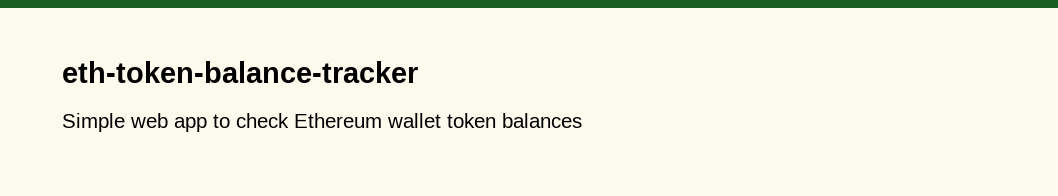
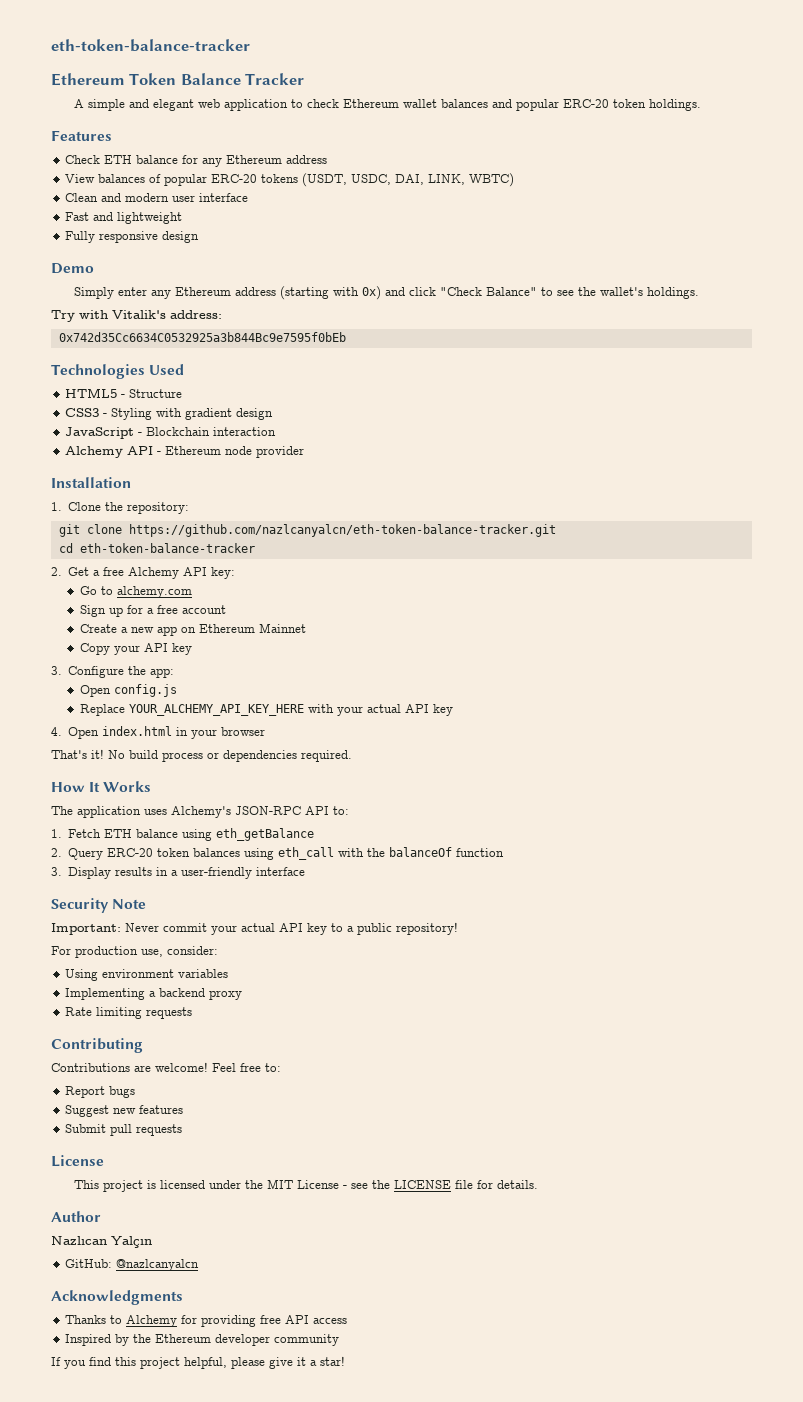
[62,61,418,83] [62,113,582,132] eth-token-balance-tracker // Simple web app to check Ethereum wallet token balances -> [51,39,250,52] [51,73,305,86] [74,99,702,111] [51,130,112,141] [64,155,327,167] [64,173,514,187] [64,193,248,202] [64,212,182,224] [64,231,199,243] [51,263,94,274] [74,286,700,300] [51,310,222,322] [58,332,346,342] [51,364,185,379] [64,388,182,398] [64,408,273,420] [64,427,276,439] [64,446,304,458] [51,477,131,488] [51,502,190,514] [58,524,556,537] [58,543,255,553] [51,567,236,579] [79,586,192,598] [79,605,226,617] [79,623,306,636] [79,643,192,655] [51,666,175,678] [79,684,177,697] [79,704,453,716] [51,726,266,739] [51,749,352,762] [51,781,152,792] [51,806,349,818] [51,828,315,841] [51,847,505,860] [51,867,306,879] [51,898,147,913] [51,922,458,935] [51,946,218,958] [64,969,228,981] [64,988,242,1000] [64,1007,192,1019] [51,1038,143,1053] [51,1062,281,1072] [64,1086,135,1098] [64,1105,183,1117] [64,1124,182,1136] [51,1155,104,1167] [74,1179,539,1192] [51,1211,101,1222] [51,1236,152,1248] [64,1259,199,1271] [51,1290,183,1305] [64,1315,347,1327] [64,1334,339,1346] [51,1356,345,1369] eth-token-balance-tracker // Ethereum Token Balance Tracker // A simple and elegant web application to check Ethereum wallet balances and popular ERC-20 token holdings. // Features // Check ETH balance for any Ethereum address // View balances of popular ERC-20 tokens (USDT, USDC, DAI, LINK, WBTC) // Clean and modern user interface // Fast and lightweight // Fully responsive design // Demo // Simply enter any Ethereum address (starting with 0x) and click "Check Balance" to see the wallet's holdings. // Try with Vitalik's address: // 0x742d35Cc6634C0532925a3b844Bc9e7595f0bEb // Technologies Used // HTML5 - Structure // CSS3 - Styling with gradient design // JavaScript - Blockchain interaction // Alchemy API - Ethereum node provider // Installation // 1. Clone the repository: // git clone https://github.com/nazlcanyalcn/eth-token-balance-tracker.git // cd eth-token-balance-tracker // 2. Get a free Alchemy API key: // Go to alchemy.com // Sign up for a free account // Create a new app on Ethereum Mainnet // Copy your API key // 3. Configure the app: // Open config.js // Replace YOUR_ALCHEMY_API_KEY_HERE with your actual API key // 4. Open index.html in your browser // That's it! No build process or dependencies required. // How It Works // The application uses Alchemy's JSON-RPC API to: // 1. Fetch ETH balance using eth_getBalance // 2. Query ERC-20 token balances using eth_call with the balanceOf function // 3. Display results in a user-friendly interface // Security Note // Important: Never commit your actual API key to a public repository! // For production use, consider: // Using environment variables // Implementing a backend proxy // Rate limiting requests // Contributing // Contributions are welcome! Feel free to: // Report bugs // Suggest new features // Submit pull requests // License // This project is licensed under the MIT License - see the LICENSE file for details. // Author // Nazlıcan Yalçın // GitHub: @nazlcanyalcn // Acknowledgments // Thanks to Alchemy for providing free API access // Inspired by the Ethereum developer community // If you find this project helpful, please give it a star!

